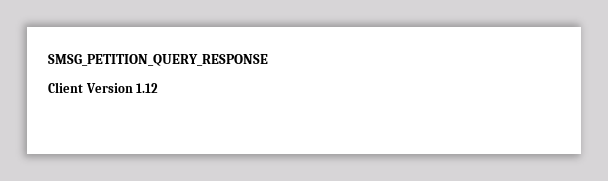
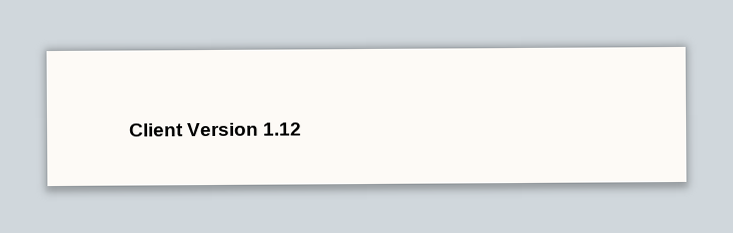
[48,54,268,66] SMSG_PETITION_QUERY_RESPONSE // -> (129, 130) none

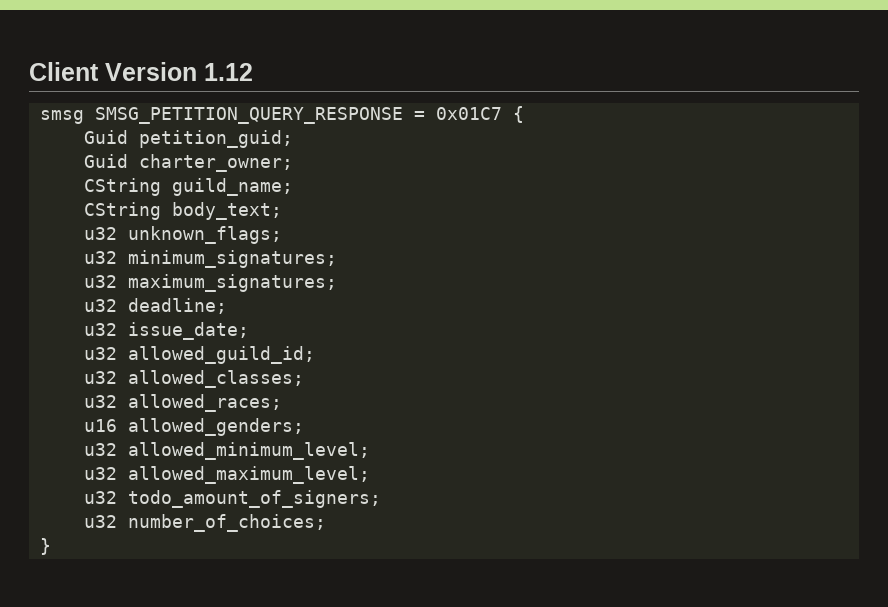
(303, 129) none -> [40,106,525,124] [84,130,294,148] [84,154,294,172] [84,178,294,196] [84,202,283,220] [84,226,283,244] [84,250,338,268] [84,274,338,292] [84,298,228,314] [84,322,250,340] [84,346,316,364] [84,370,305,388] [84,394,283,412] [84,418,305,436] [84,442,371,460] [84,466,371,484] [84,490,382,508] [84,514,327,532] [40,538,52,555] // smsg SMSG_PETITION_QUERY_RESPONSE = 0x01C7 { // Guid petition_guid; // Guid charter_owner; // CString guild_name; // CString body_text; // u32 unknown_flags; // u32 minimum_signatures; // u32 maximum_signatures; // u32 deadline; // u32 issue_date; // u32 allowed_guild_id; // u32 allowed_classes; // u32 allowed_races; // u16 allowed_genders; // u32 allowed_minimum_level; // u32 allowed_maximum_level; // u32 todo_amount_of_signers; // u32 number_of_choices; // }

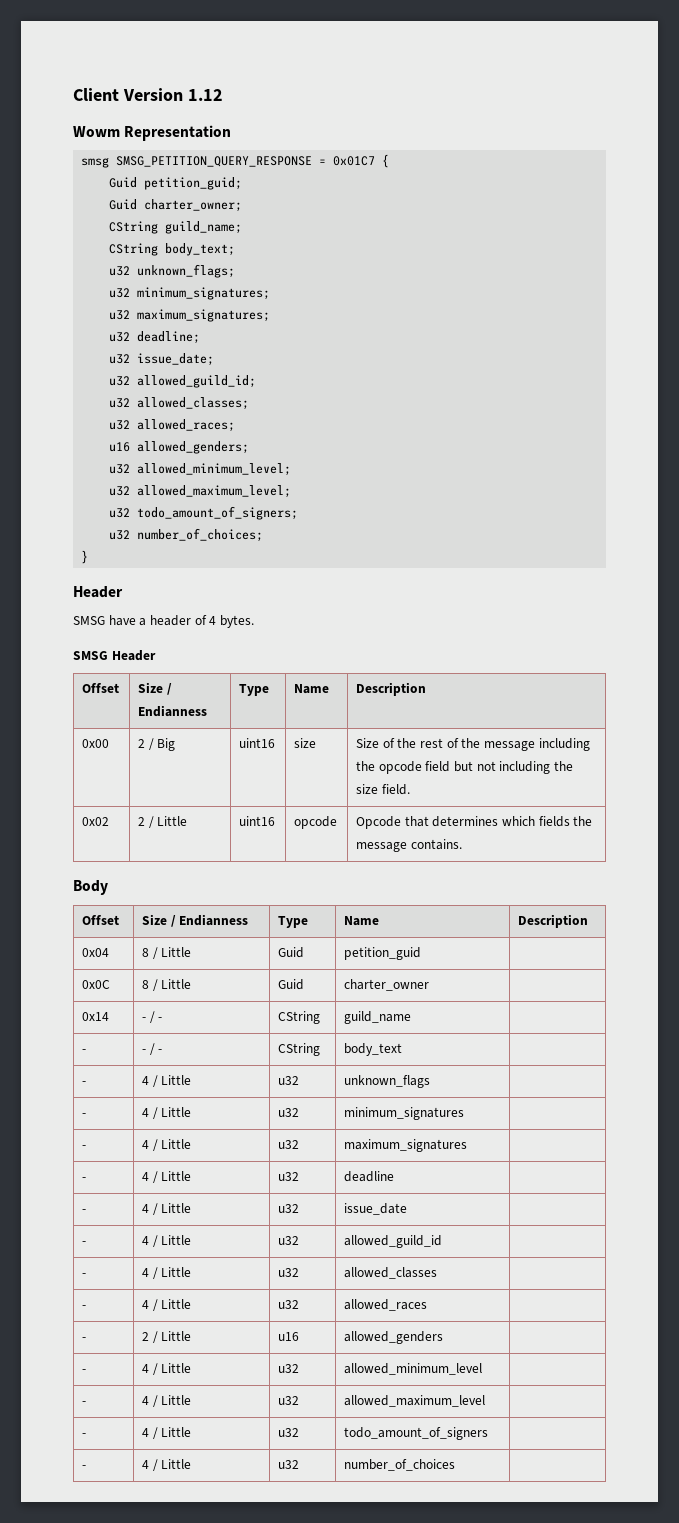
(253, 72) none -> [73,125,232,141] // Wowm Representation
(52, 546) none -> [73,586,123,598] [73,615,254,628] [73,650,156,661] [82,683,120,693] [138,682,172,695] [138,705,208,717] [239,684,270,696] [294,684,330,694] [356,682,427,696] [82,739,110,748] [138,738,176,751] [239,738,276,748] [294,738,317,748] [356,738,590,751] [356,761,574,774] [356,784,410,795] [82,817,110,826] [138,816,188,828] [239,816,276,826] [294,816,338,829] [356,816,593,829] [356,839,462,852] [73,880,108,895] [82,915,120,925] [142,914,249,927] [278,916,309,928] [344,916,380,926] [518,914,589,928] [82,948,110,957] [142,947,192,959] [278,947,305,958] [344,947,422,960] [82,980,111,989] [142,979,192,991] [278,979,305,990] [344,979,430,991] [82,1012,110,1021] [142,1011,163,1023] [278,1011,321,1024] [344,1011,412,1024] [82,1049,87,1053] [142,1043,163,1055] [278,1043,321,1056] [344,1043,403,1056] [82,1081,87,1085] [142,1075,192,1087] [278,1076,300,1085] [344,1075,431,1088] [82,1113,87,1117] [142,1107,192,1119] [278,1108,300,1117] [344,1107,465,1120] [82,1145,87,1149] [142,1139,192,1151] [278,1140,300,1149] [344,1139,468,1152] [82,1177,87,1181] [142,1171,192,1183] [278,1172,300,1181] [344,1171,395,1182] [82,1209,87,1213] [142,1203,192,1215] [278,1204,300,1213] [344,1203,408,1215] [82,1241,87,1245] [142,1235,192,1247] [278,1236,300,1245] [344,1235,443,1248] [82,1273,87,1277] [142,1267,192,1279] [278,1268,300,1277] [344,1267,438,1279] [82,1305,87,1309] [142,1299,192,1311] [278,1300,300,1309] [344,1299,428,1311] [82,1337,87,1341] [142,1331,192,1343] [278,1332,300,1341] [344,1331,444,1344] [82,1369,87,1373] [142,1363,192,1375] [278,1364,300,1373] [344,1363,483,1375] [82,1401,87,1405] [142,1395,192,1407] [278,1396,300,1405] [344,1395,486,1407] [82,1433,87,1437] [142,1427,192,1439] [278,1428,300,1437] [344,1427,489,1440] [82,1465,87,1469] [142,1459,192,1471] [278,1460,300,1469] [344,1459,456,1471] // Header // SMSG have a header of 4 bytes. // SMSG Header // Offset | Size / Endianness | Type | Name | Description // 0x00 | 2 / Big | uint16 | size | Size of the rest of the message including the opcode field but not including the size field. // 0x02 | 2 / Little | uint16 | opcode | Opcode that determines which fields the message contains. // Body // Offset | Size / Endianness | Type | Name | Description // 0x04 | 8 / Little | Guid | petition_guid | // 0x0C | 8 / Little | Guid | charter_owner | // 0x14 | - / - | CString | guild_name | // - | - / - | CString | body_text | // - | 4 / Little | u32 | unknown_flags | // - | 4 / Little | u32 | minimum_signatures | // - | 4 / Little | u32 | maximum_signatures | // - | 4 / Little | u32 | deadline | // - | 4 / Little | u32 | issue_date | // - | 4 / Little | u32 | allowed_guild_id | // - | 4 / Little | u32 | allowed_classes | // - | 4 / Little | u32 | allowed_races | // - | 2 / Little | u16 | allowed_genders | // - | 4 / Little | u32 | allowed_minimum_level | // - | 4 / Little | u32 | allowed_maximum_level | // - | 4 / Little | u32 | todo_amount_of_signers | // - | 4 / Little | u32 | number_of_choices |

